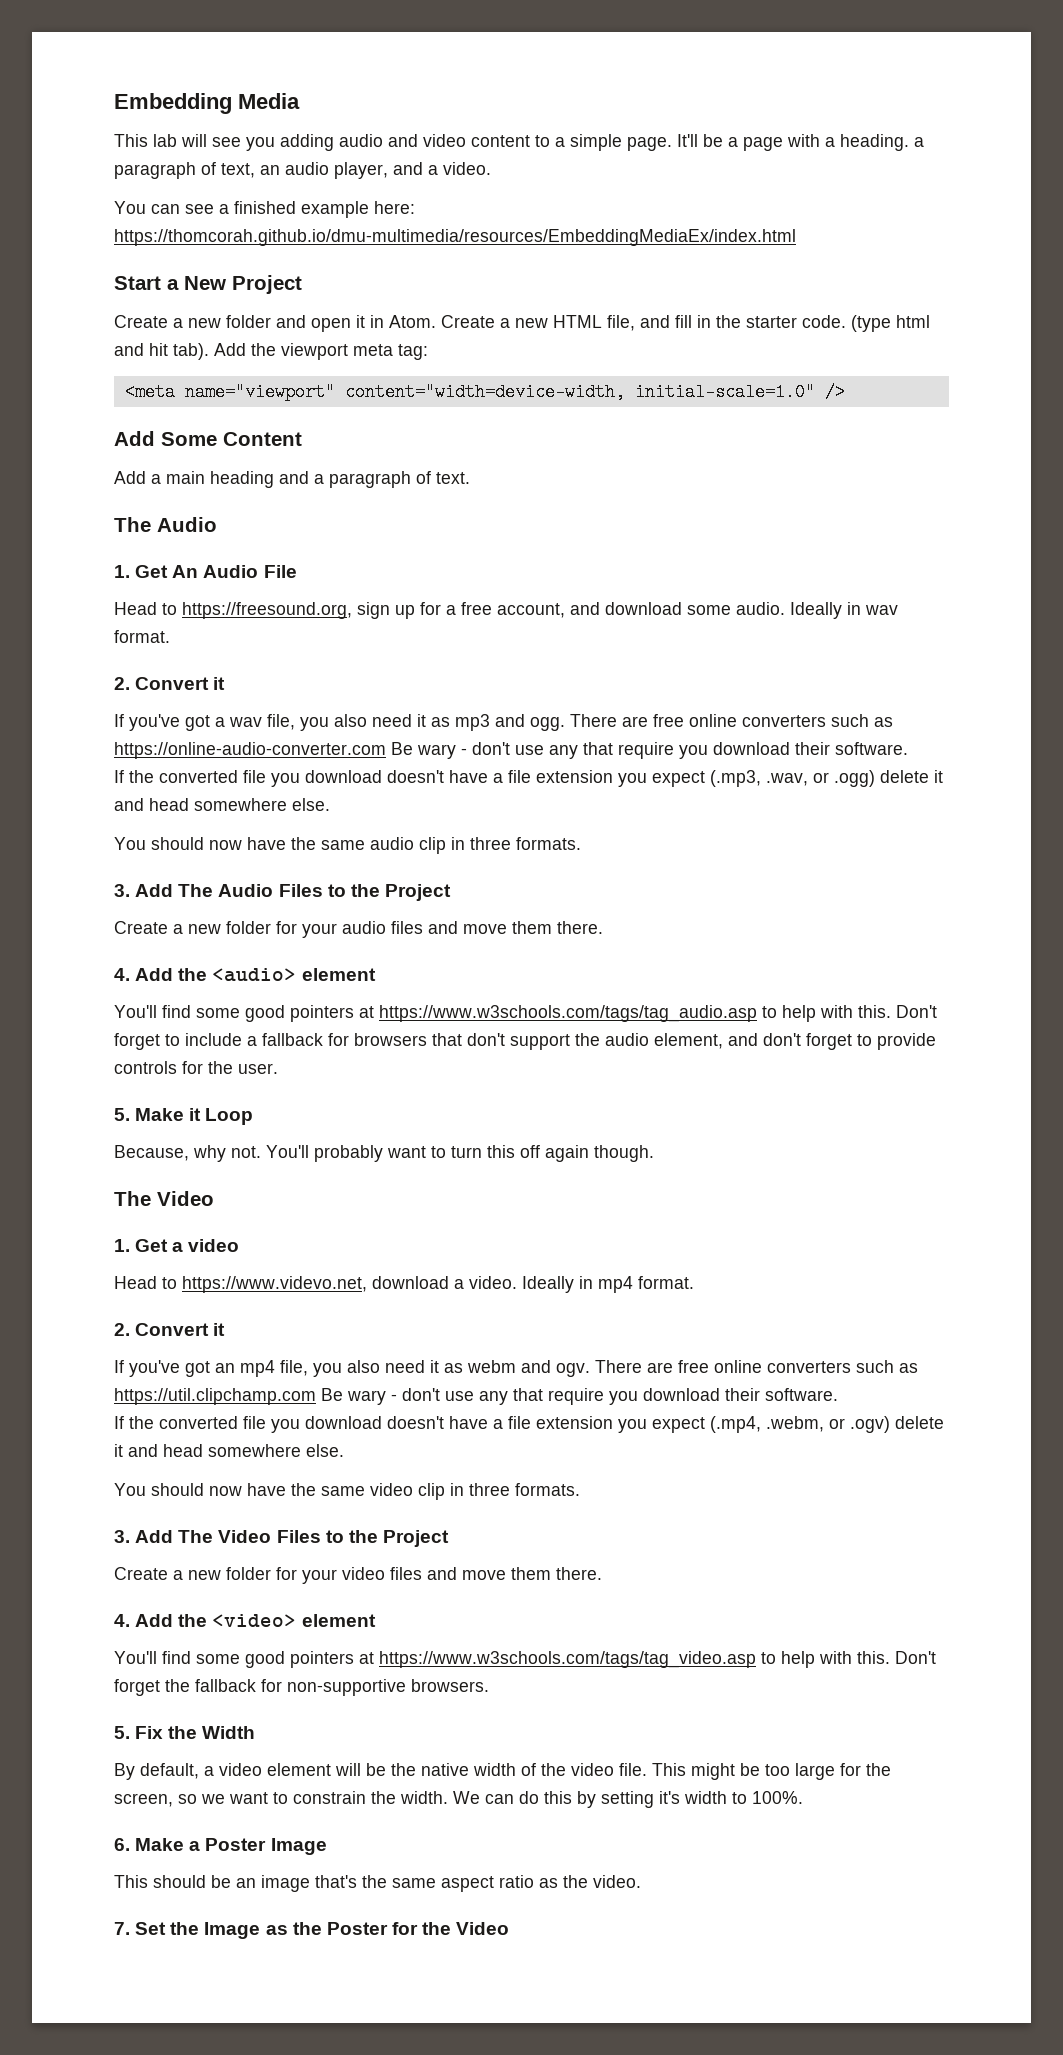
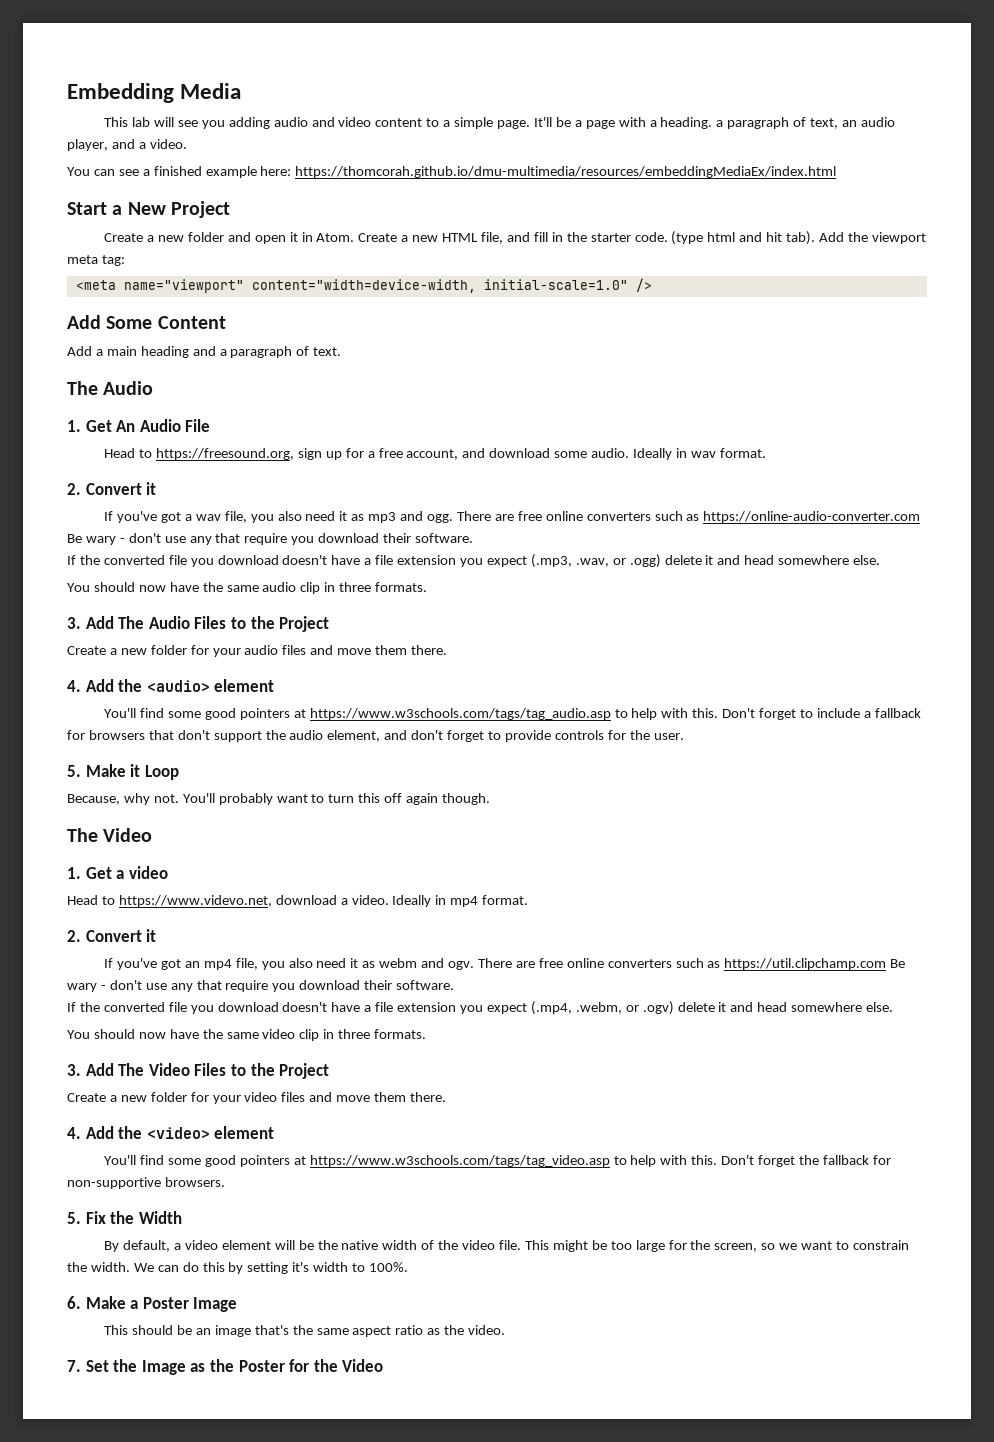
[114,229,796,246] https://thomcorah.github.io/dmu-multimedia/resources/EmbeddingMediaEx/index.html -> [295,166,837,178] https://thomcorah.github.io/dmu-multimedia/resources/embeddingMediaEx/index.html

